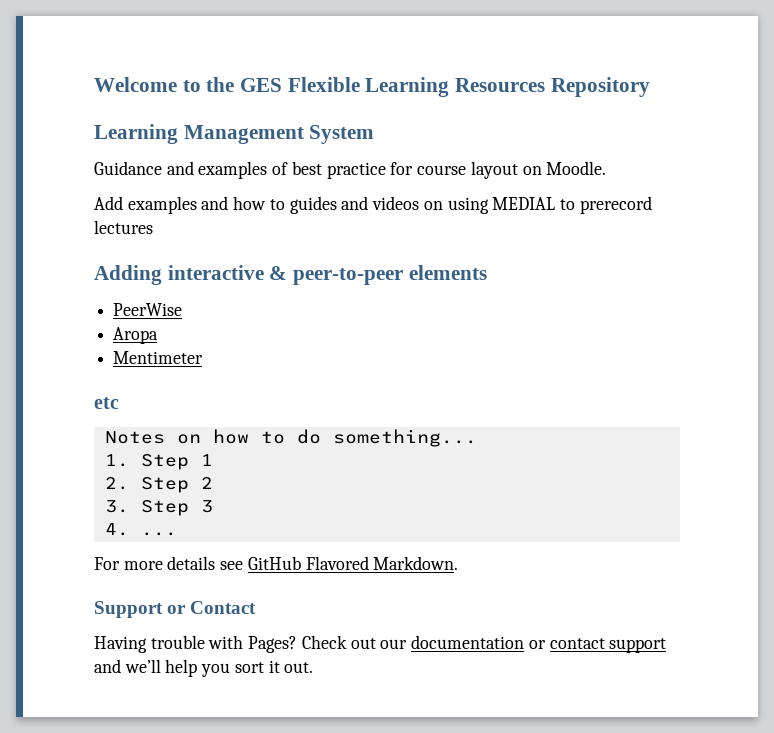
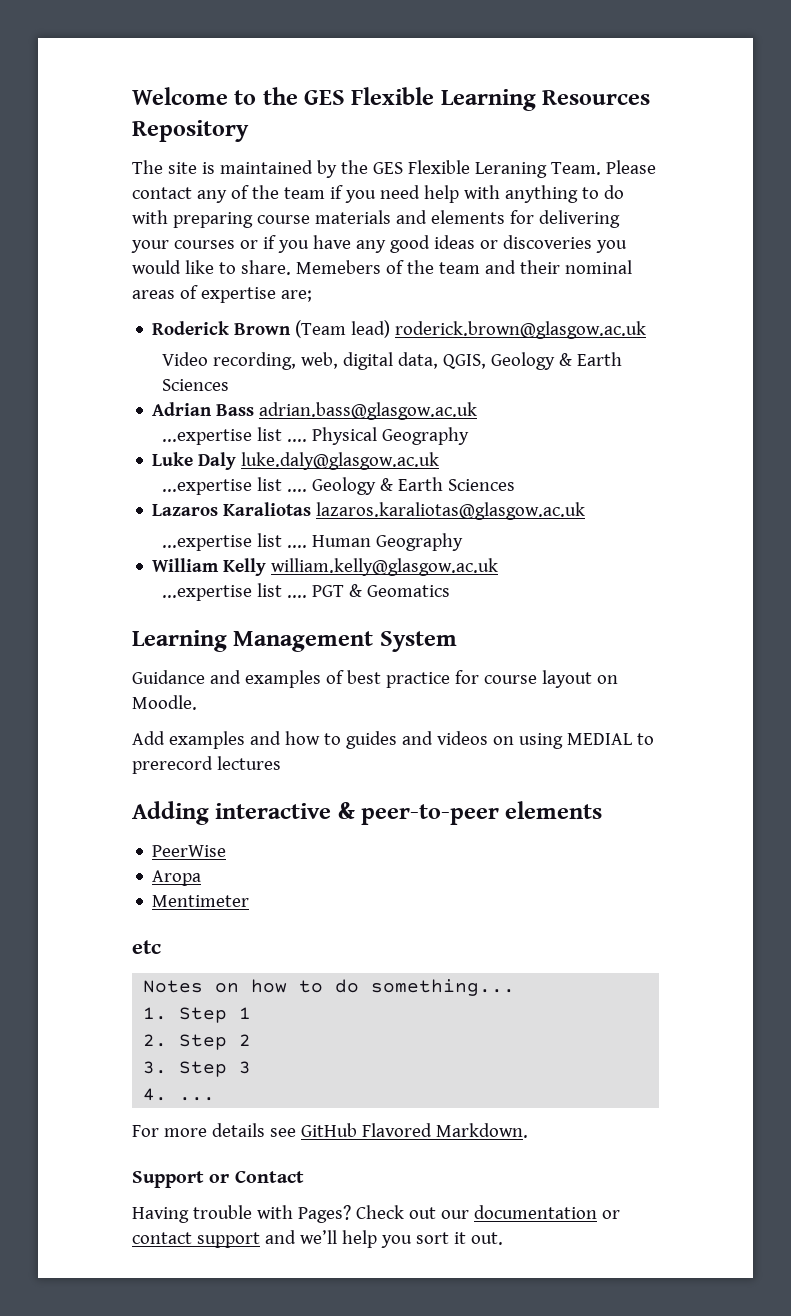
(650, 87) none -> [132,160,656,178] [132,185,624,203] [132,210,620,228] [131,235,627,253] [132,260,632,275] [132,285,312,303] [152,320,647,339] [161,352,622,370] [161,379,229,391] [152,402,478,420] [161,427,469,445] [152,452,440,470] [161,477,515,495] [152,502,586,520] [161,533,463,551] [152,558,499,576] [161,583,450,601] // The site is maintained by the GES Flexible Leraning Team. Please contact any of the team if you need help with anything to do with preparing course materials and elements for delivering your courses or if you have any good ideas or discoveries you would like to share. Memebers of the team and their nominal areas of expertise are; // Roderick Brown (Team lead) roderick.brown@glasgow.ac.uk // Video recording, web, digital data, QGIS, Geology & Earth Sciences // Adrian Bass adrian.bass@glasgow.ac.uk // ...expertise list .... Physical Geography // Luke Daly luke.daly@glasgow.ac.uk // ...expertise list .... Geology & Earth Sciences // Lazaros Karaliotas lazaros.karaliotas@glasgow.ac.uk // ...expertise list .... Human Geography // William Kelly william.kelly@glasgow.ac.uk // ...expertise list .... PGT & Geomatics

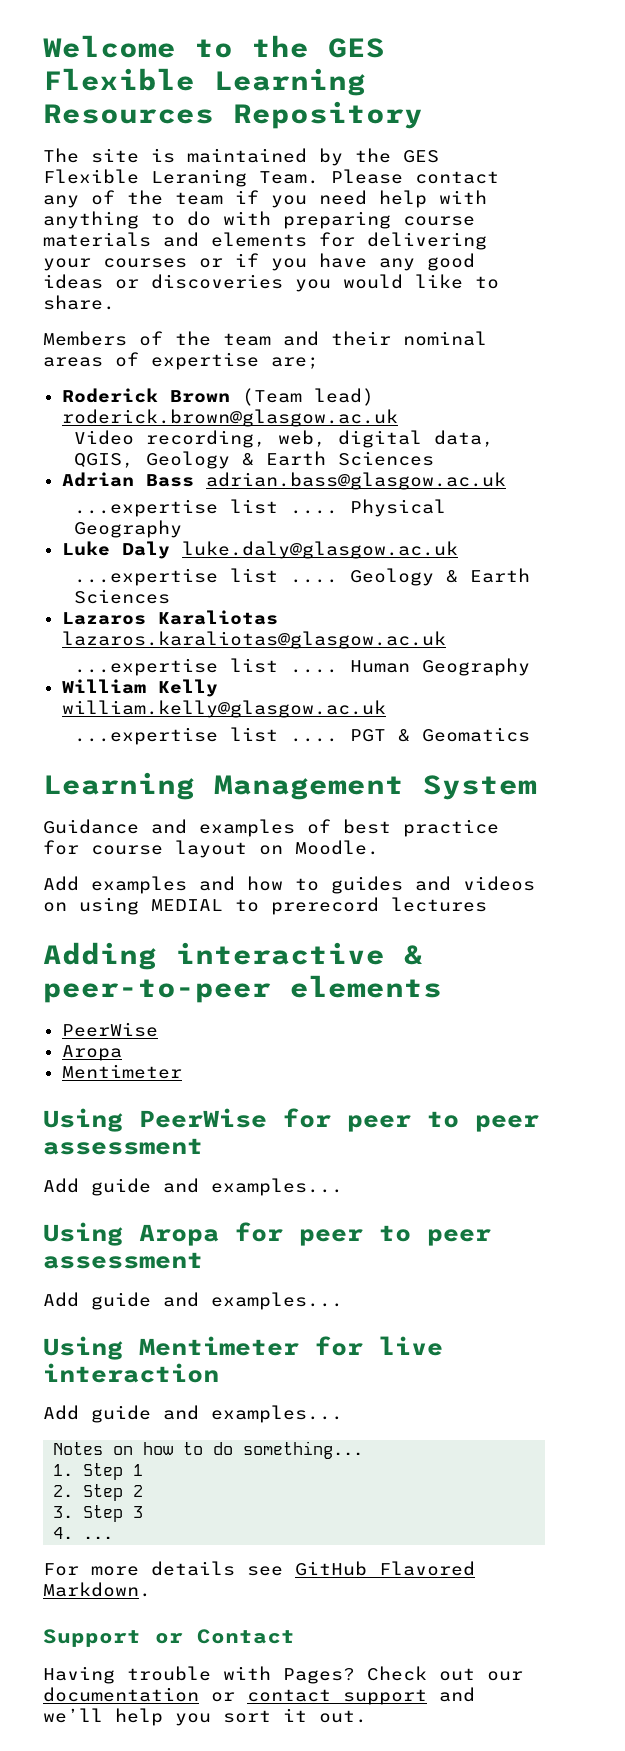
[295,260,381,274] Memebers -> [43,331,127,346] // Members
[132,940,161,954] etc -> [43,1108,539,1132] [43,1138,203,1155] [43,1178,343,1196] [43,1222,491,1246] [43,1252,203,1269] [43,1292,343,1310] [43,1336,443,1360] [43,1363,219,1383] [43,1405,343,1423] Using PeerWise for peer to peer assessment // Add guide and examples... // Using Aropa for peer to peer assessment // Add guide and examples... // Using Mentimeter for live interaction // Add guide and examples...

